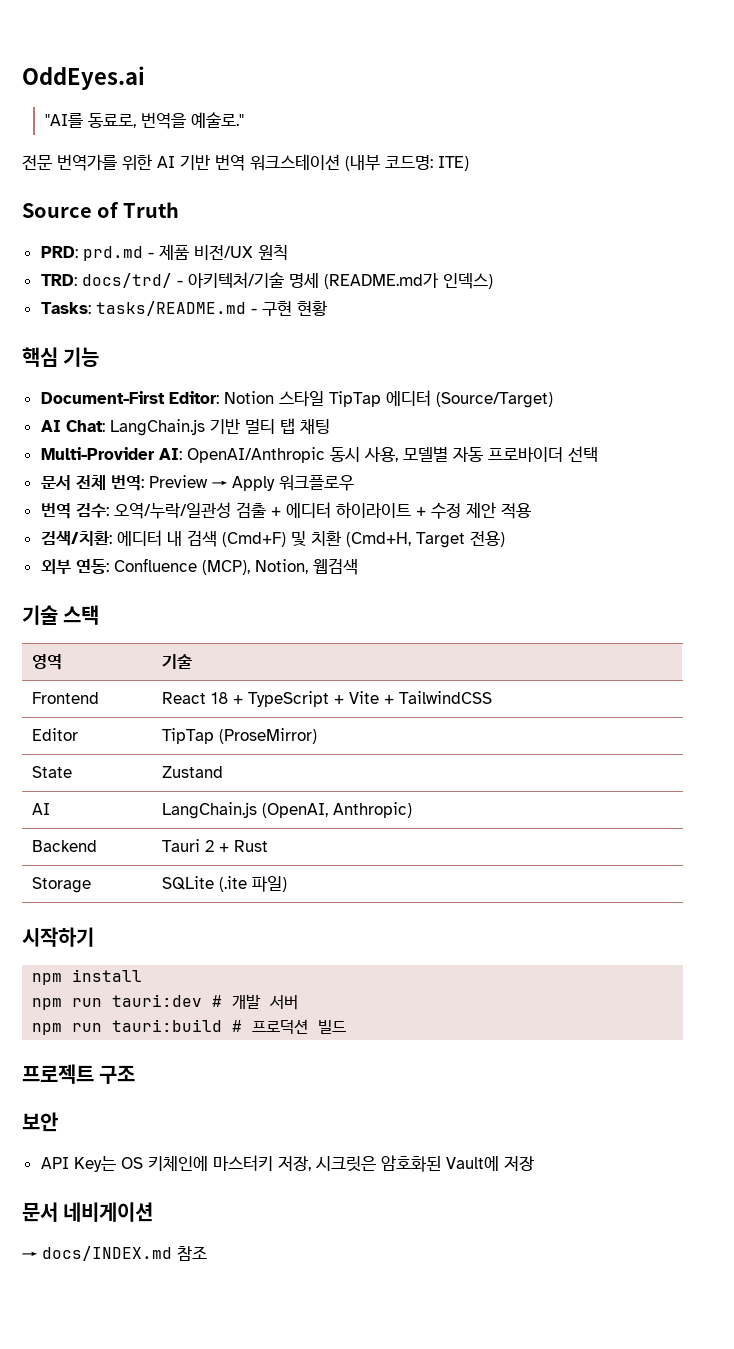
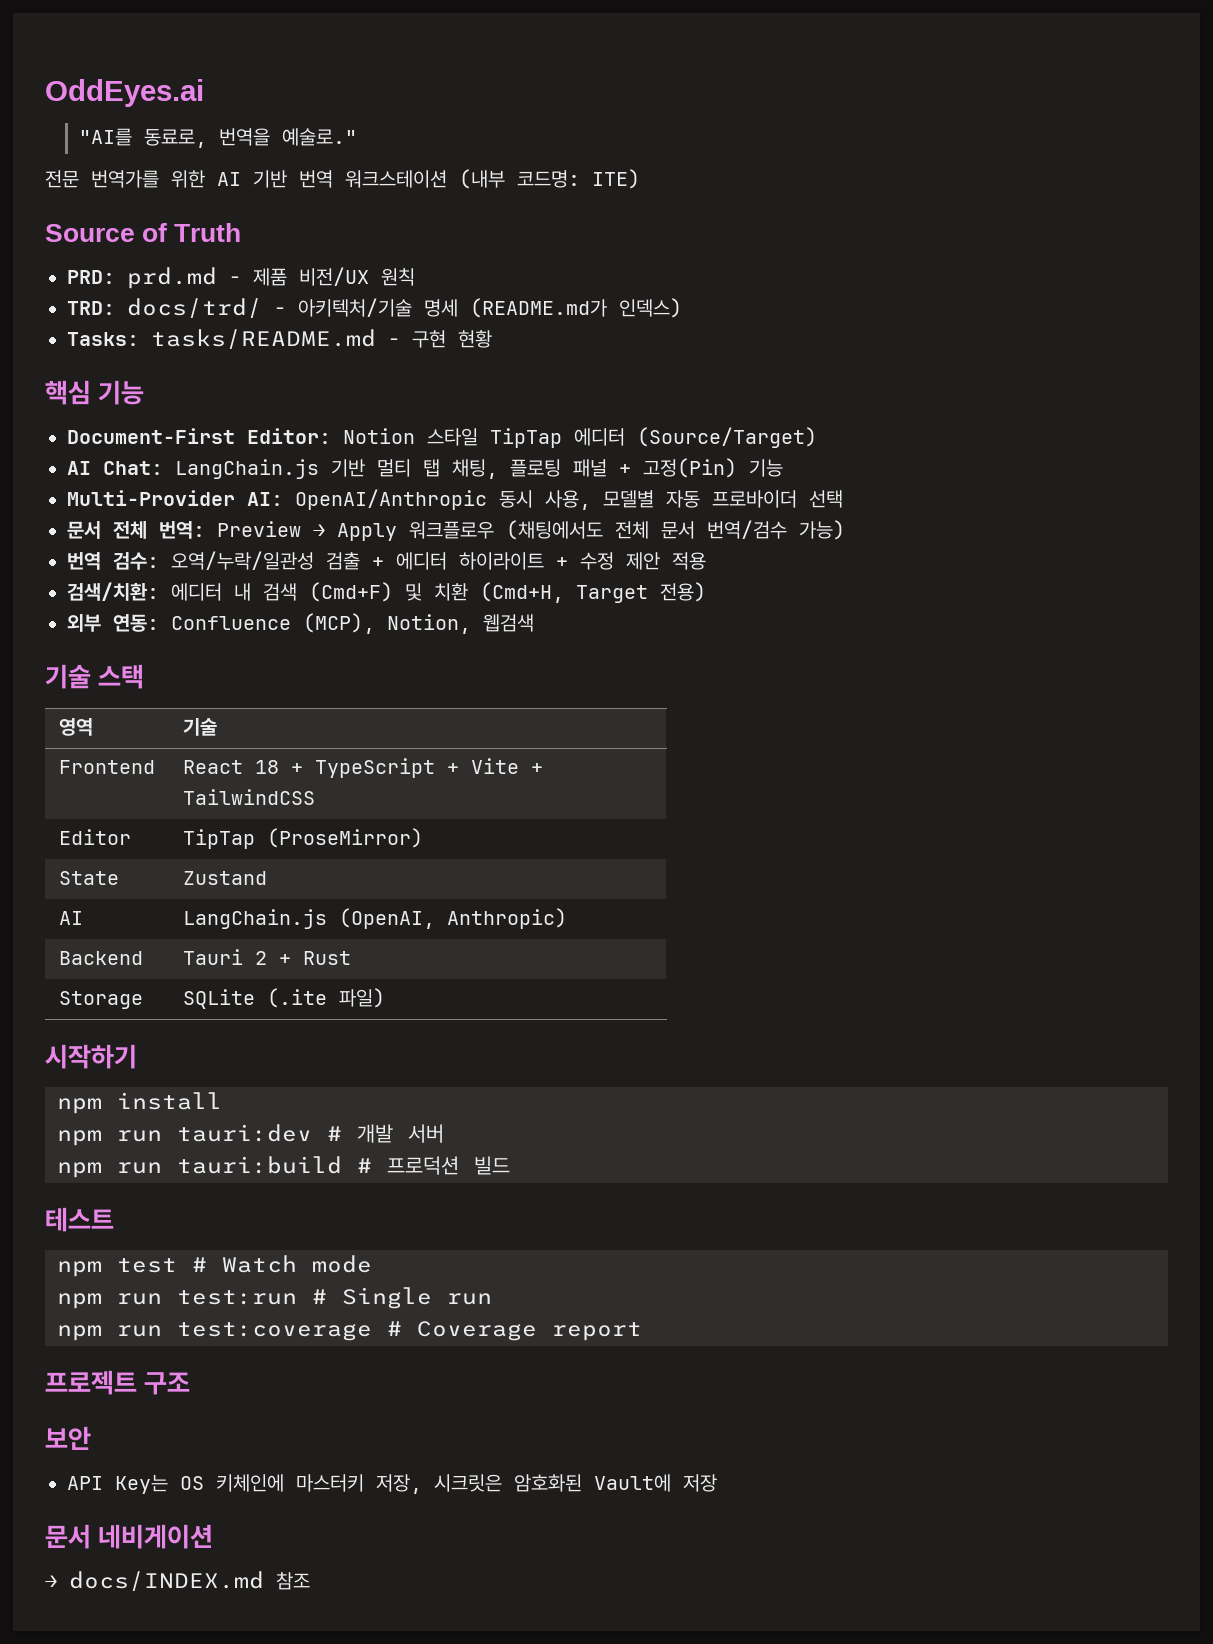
[299,419,330,434] 채팅 -> [452,458,783,479] 채팅, 플로팅 패널 + 고정(Pin) 기능
(354, 482) none -> [506,520,845,540] (채팅에서도 전체 문서 번역/검수 가능)
(347, 1027) none -> [45,1207,114,1232] [57,1255,372,1277] [57,1287,492,1309] [57,1321,642,1341] // 테스트 // npm test # Watch mode // npm run test:run # Single run // npm run test:coverage # Coverage report

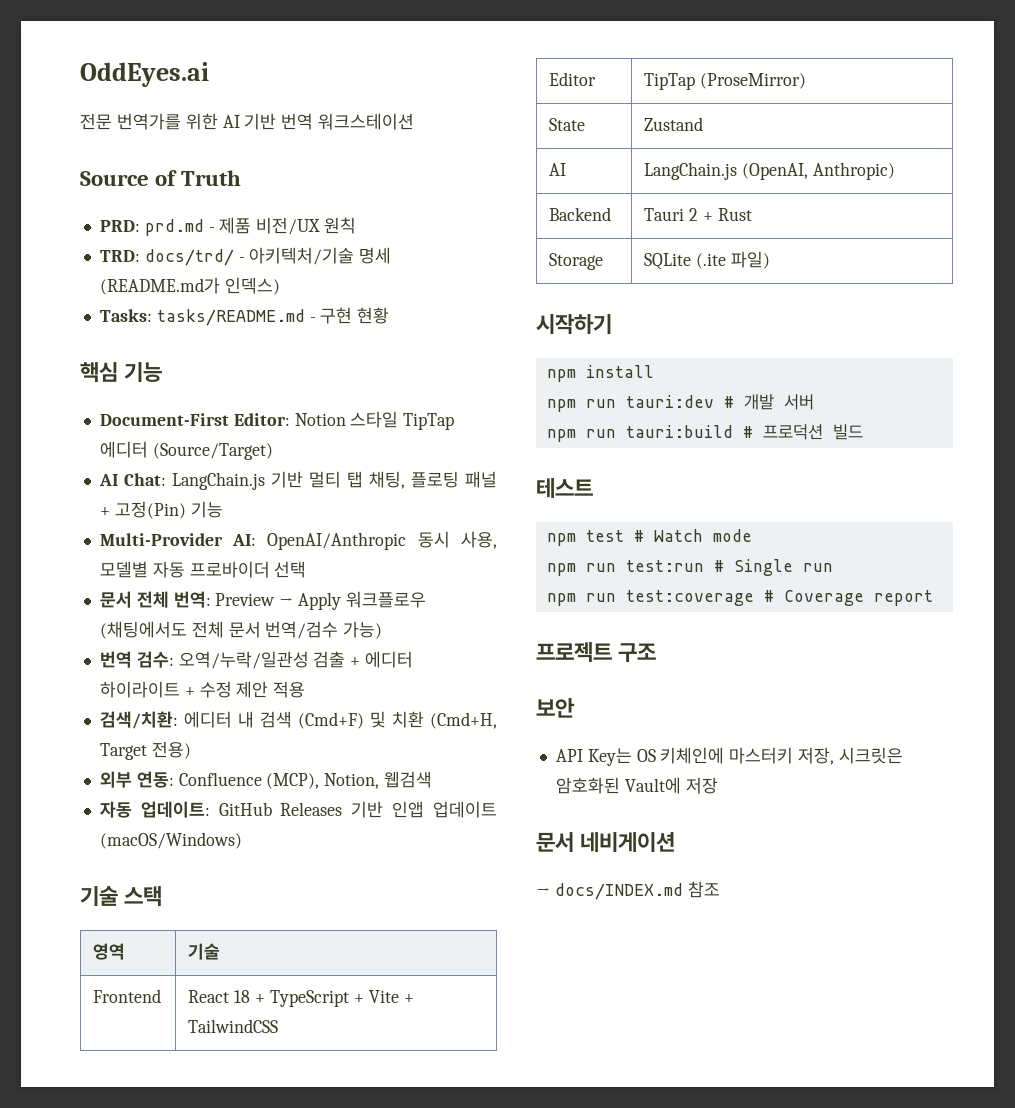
[78,128,357,148] // "AI를 동료로, 번역을 예술로." -> (209, 74) none
[459,169,640,189] (내부 코드명: ITE) -> (415, 121) none
(534, 623) none -> [99,801,498,818] [99,832,242,849] // 자동 업데이트: GitHub Releases 기반 인앱 업데이트 (macOS/Windows)

